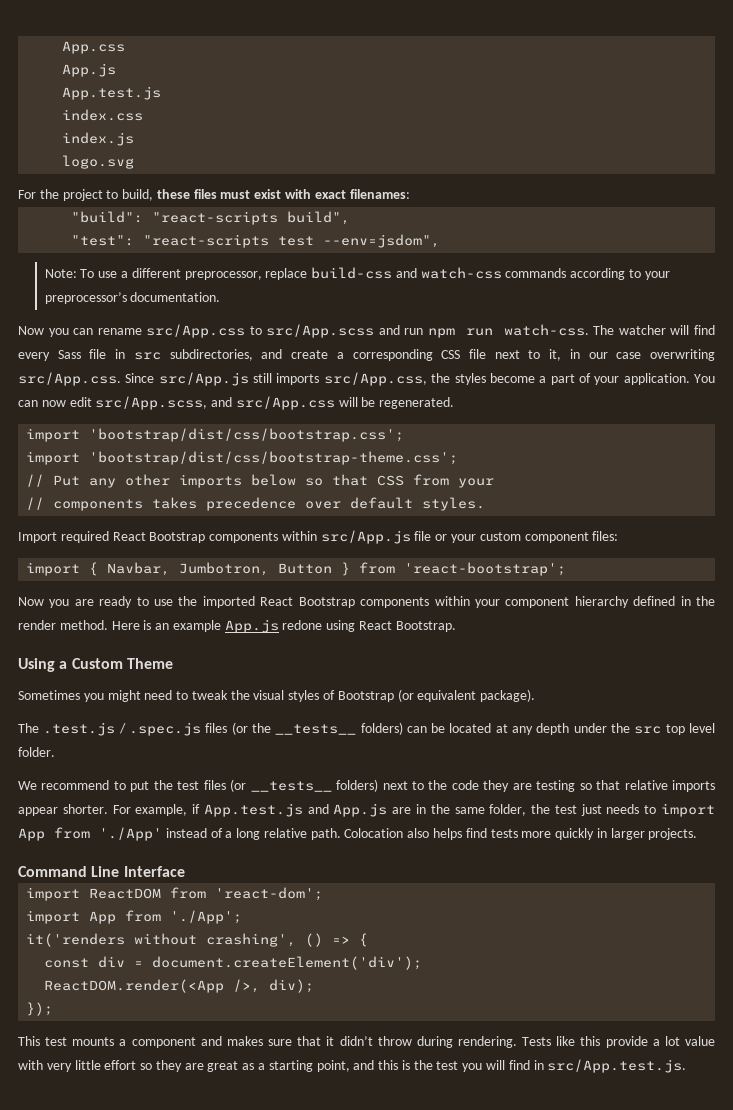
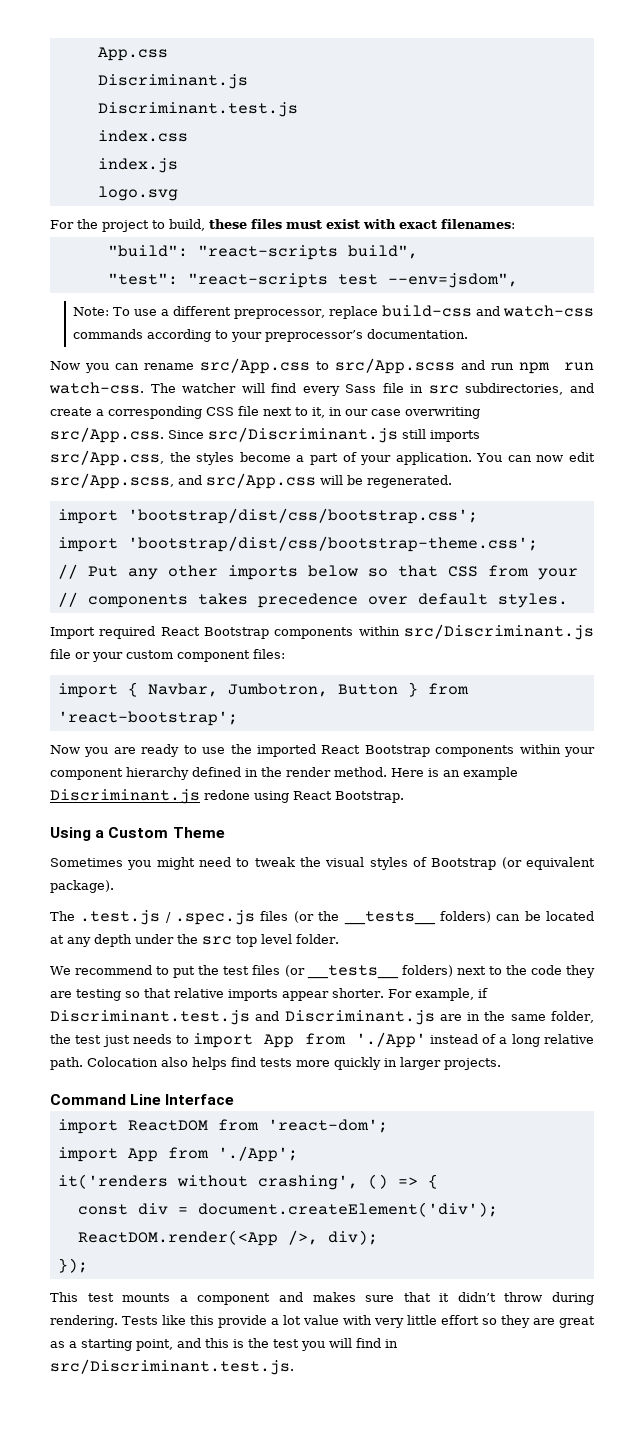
[62,63,117,77] [62,86,162,100] App.js // App.test.js -> [97,74,248,89] [97,102,298,117] Discriminant.js // Discriminant.test.js
[158,372,249,386] src/App.js -> [208,427,398,443] src/Discriminant.js
[320,530,411,544] src/App.js -> [404,624,594,640] src/Discriminant.js
[224,619,279,633] App.js -> [50,789,200,804] Discriminant.js
[203,803,388,817] App.test.js and App.js -> [50,1010,435,1025] Discriminant.test.js and Discriminant.js
[547,1059,687,1073] src/App.test.js. -> [50,1359,294,1375] src/Discriminant.test.js.

